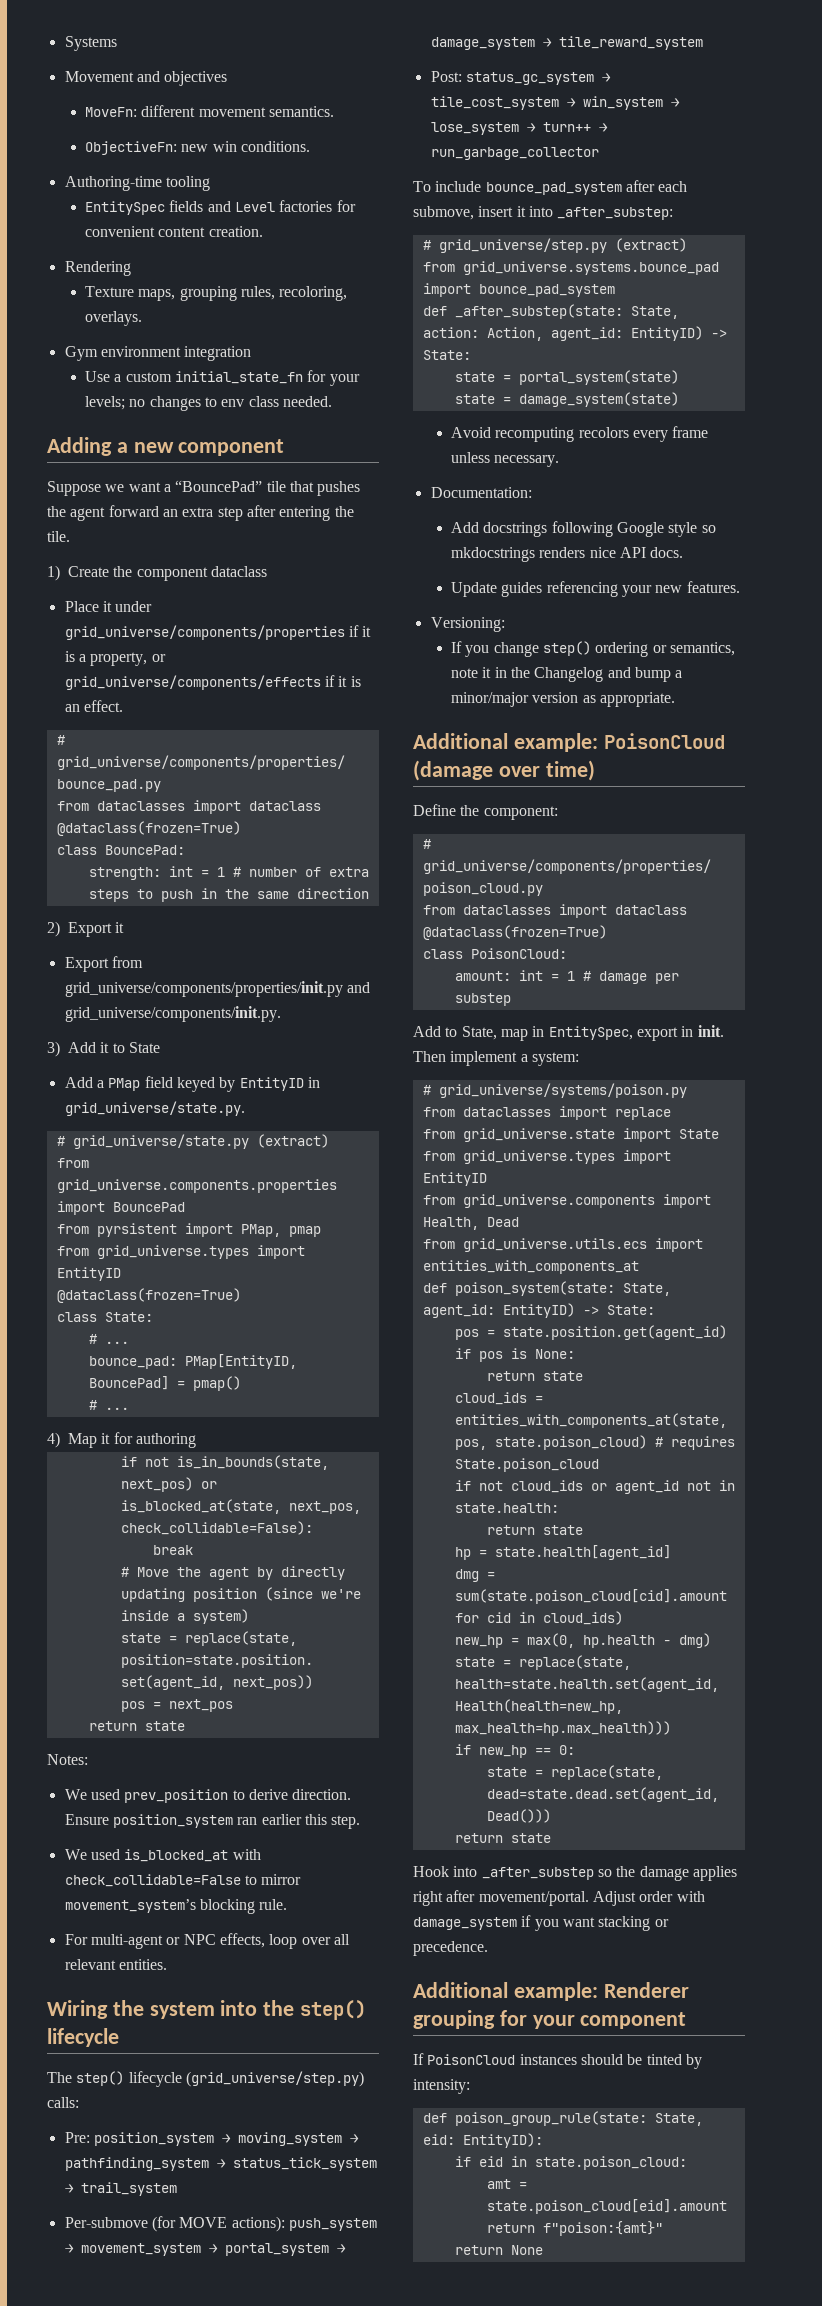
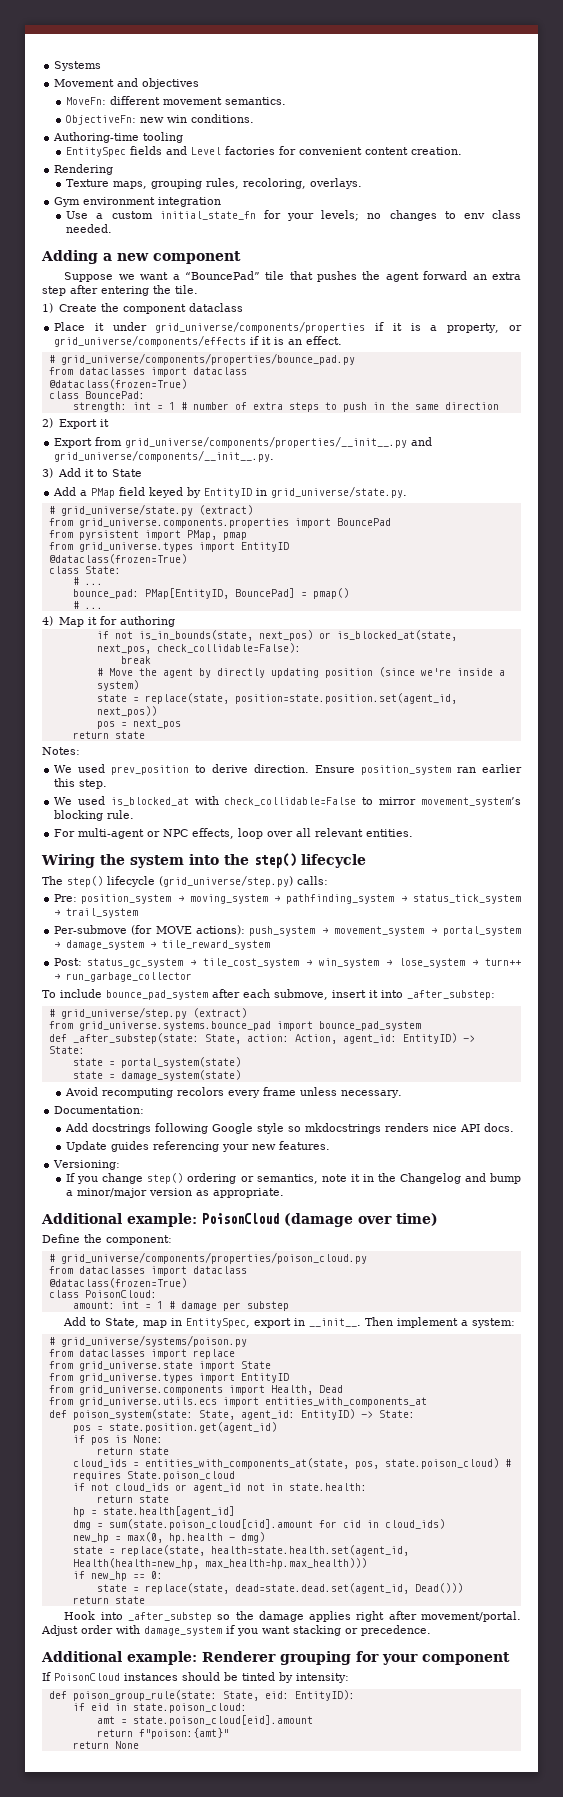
[64,981,370,997] [64,1006,281,1022] grid_universe/components/properties/init.py and grid_universe/components/init.py. -> [125,436,433,448] [54,450,275,462] grid_universe/components/properties/__init__.py and grid_universe/components/__init__.py.
[697,1025,724,1037] init. -> [309,1318,362,1327] __init__.

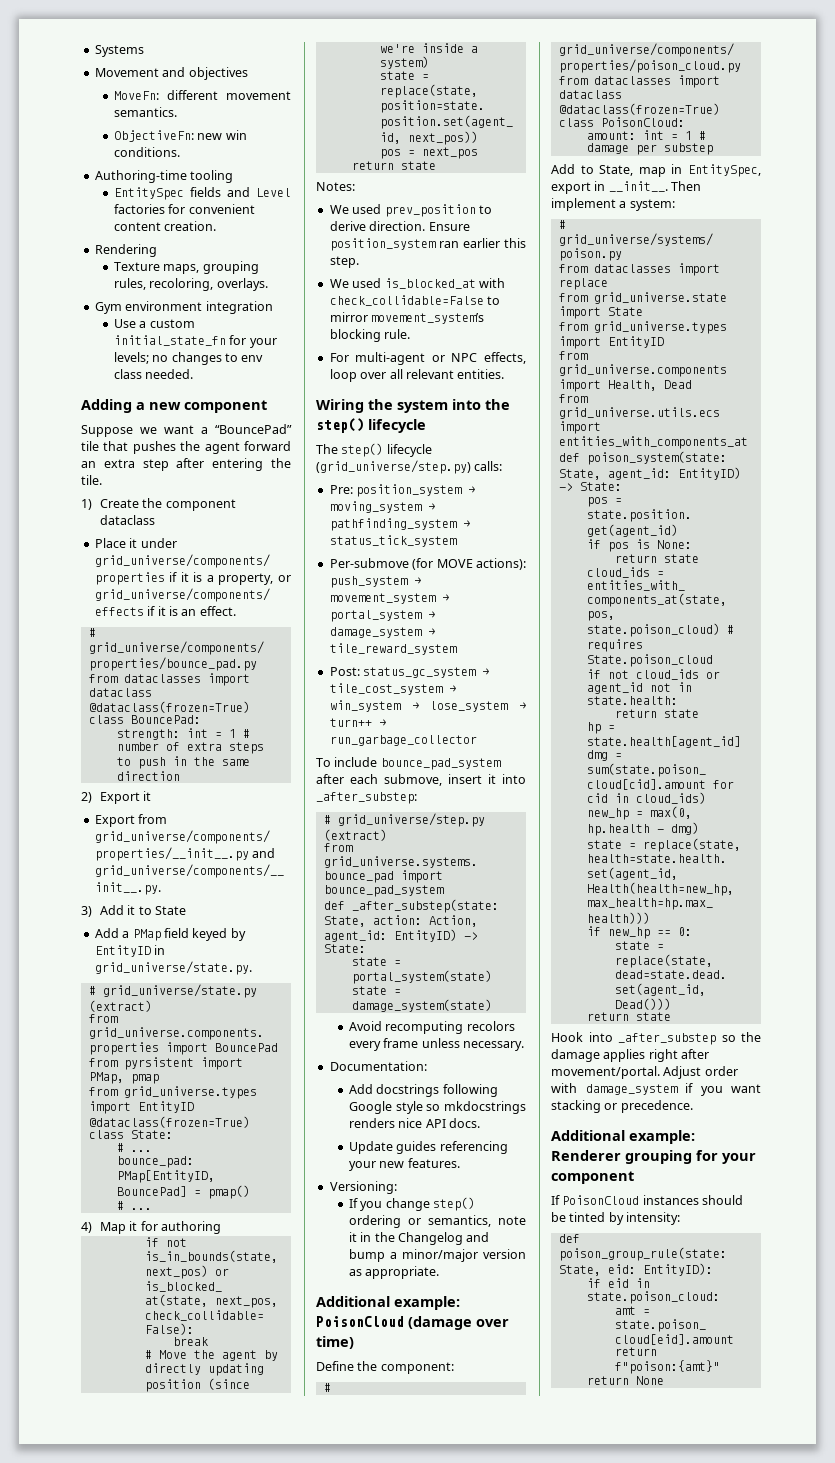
[54,908,139,918] → trail_system -> (457, 541) none

